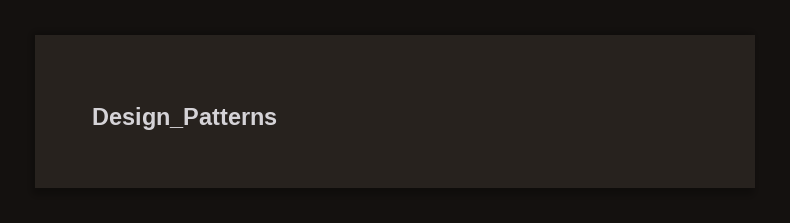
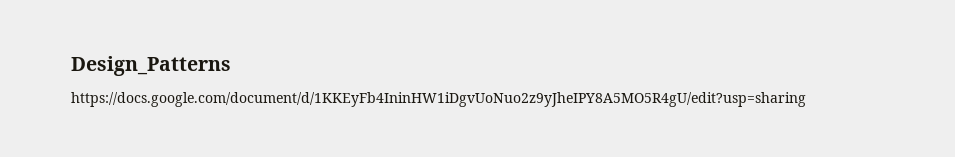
(277, 118) none -> [71,92,806,107] // https://docs.google.com/document/d/1KKEyFb4IninHW1iDgvUoNuo2z9yJheIPY8A5MO5R4gU/edit?usp=sharing

